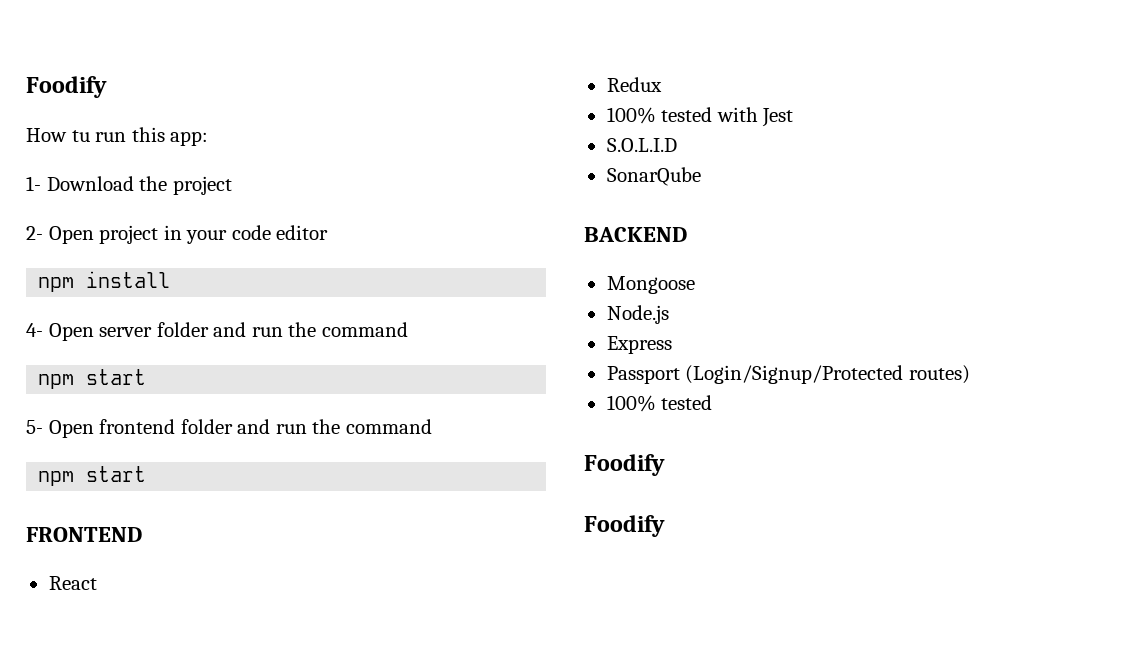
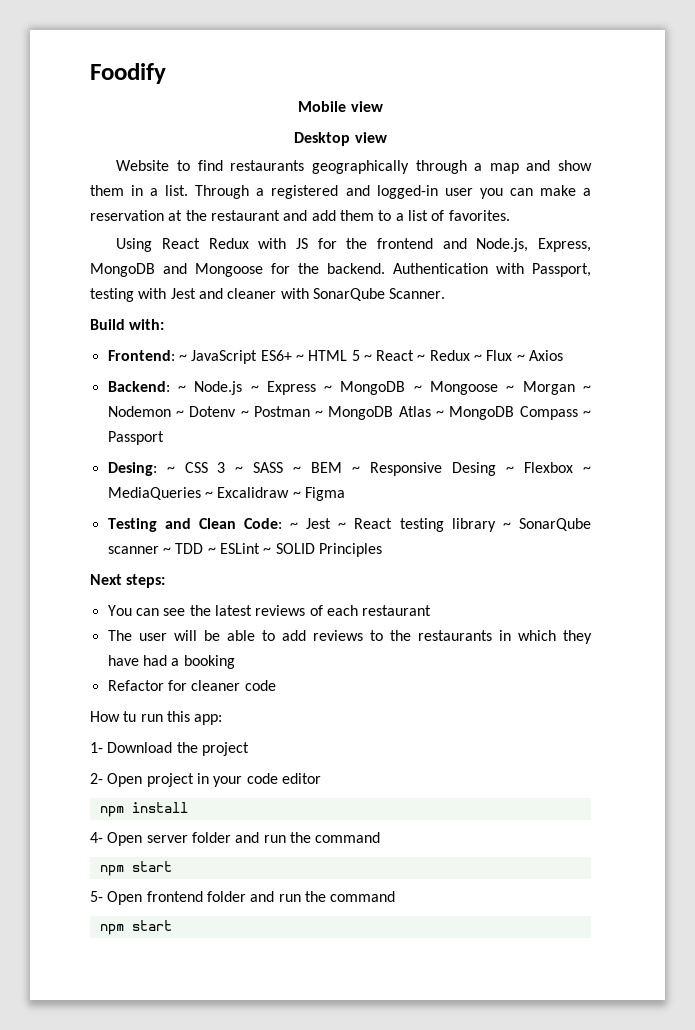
[26,76,107,98] Foodify -> [90,63,166,84] [298,101,383,112] [294,132,387,146] [116,160,592,174] [90,185,592,199] [90,210,510,221] [116,238,592,252] [90,263,591,277] [90,288,446,302] [90,319,165,330] [107,350,564,364] [107,381,591,395] [107,406,591,420] [107,431,164,445] [107,462,591,476] [107,487,345,501] [107,518,591,532] [107,543,382,557] [90,574,166,588] [107,605,432,616] [107,630,593,644] [107,655,235,669] [107,680,276,691] Foodify // Mobile view // Desktop view // Website to find restaurants geographically through a map and show them in a list. Through a registered and logged-in user you can make a reservation at the restaurant and add them to a list of favorites. // Using React Redux with JS for the frontend and Node.js, Express, MongoDB and Mongoose for the backend. Authentication with Passport, testing with Jest and cleaner with SonarQube Scanner. // Build with: // Frontend: ~ JavaScript ES6+ ~ HTML 5 ~ React ~ Redux ~ Flux ~ Axios // Backend: ~ Node.js ~ Express ~ MongoDB ~ Mongoose ~ Morgan ~ Nodemon ~ Dotenv ~ Postman ~ MongoDB Atlas ~ MongoDB Compass ~ Passport // Desing: ~ CSS 3 ~ SASS ~ BEM ~ Responsive Desing ~ Flexbox ~ MediaQueries ~ Excalidraw ~ Figma // Testing and Clean Code: ~ Jest ~ React testing library ~ SonarQube scanner ~ TDD ~ ESLint ~ SOLID Principles // Next steps: // You can see the latest reviews of each restaurant // The user will be able to add reviews to the restaurants in which they have had a booking // Refactor for cleaner code
[26,527,142,542] [48,576,97,590] [606,77,662,92] [606,107,794,127] [606,138,677,152] [606,167,701,186] [584,227,687,242] [606,276,695,294] [606,305,669,324] [606,336,672,354] [606,365,970,384] [606,395,713,412] [584,454,665,476] [584,515,665,537] // FRONTEND // React // Redux // 100% tested with Jest // S.O.L.I.D // SonarQube // BACKEND // Mongoose // Node.js // Express // Passport (Login/Signup/Protected routes) // 100% tested // Foodify // Foodify -> (172, 925) none

